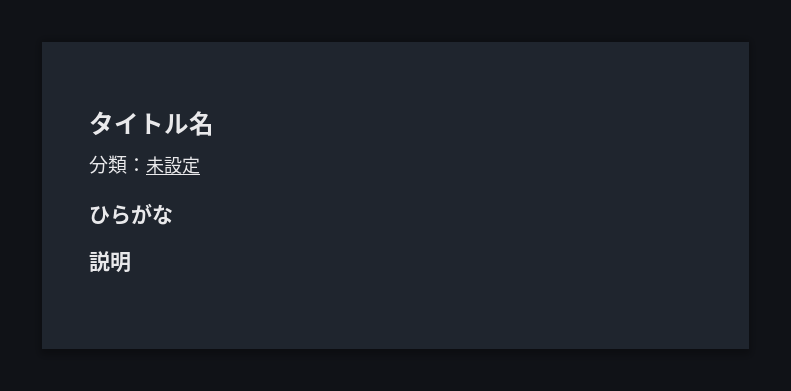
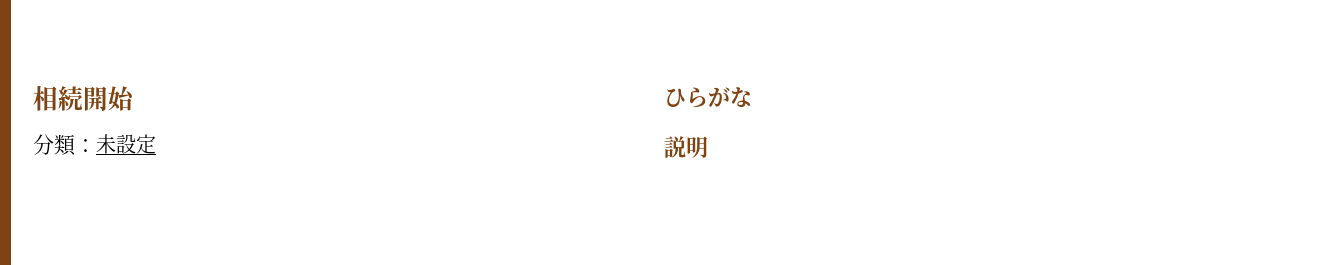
[89,111,214,136] タイトル名 -> [33,86,135,111] 相続開始

